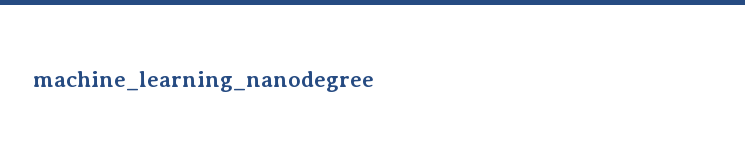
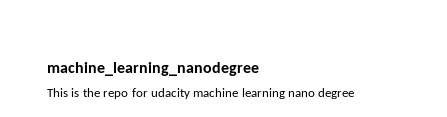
(374, 81) none -> [47,88,355,99] // This is the repo for udacity machine learning nano degree

